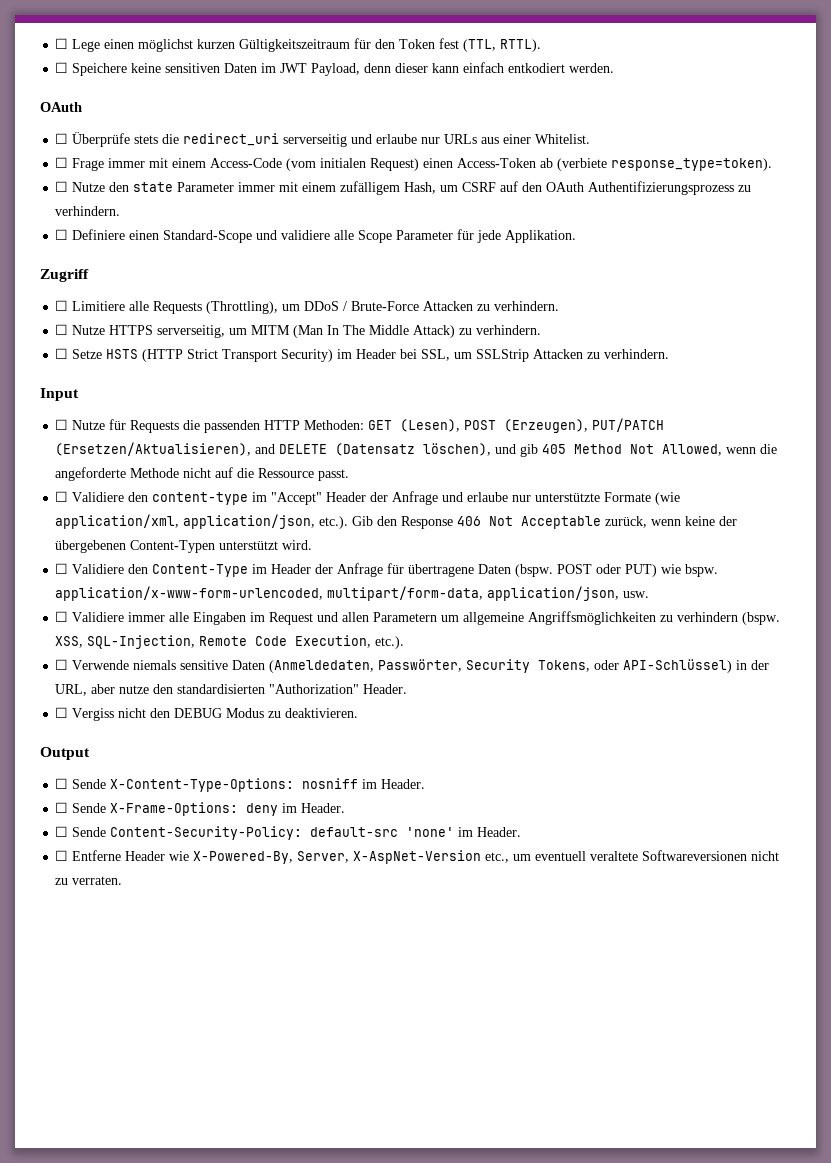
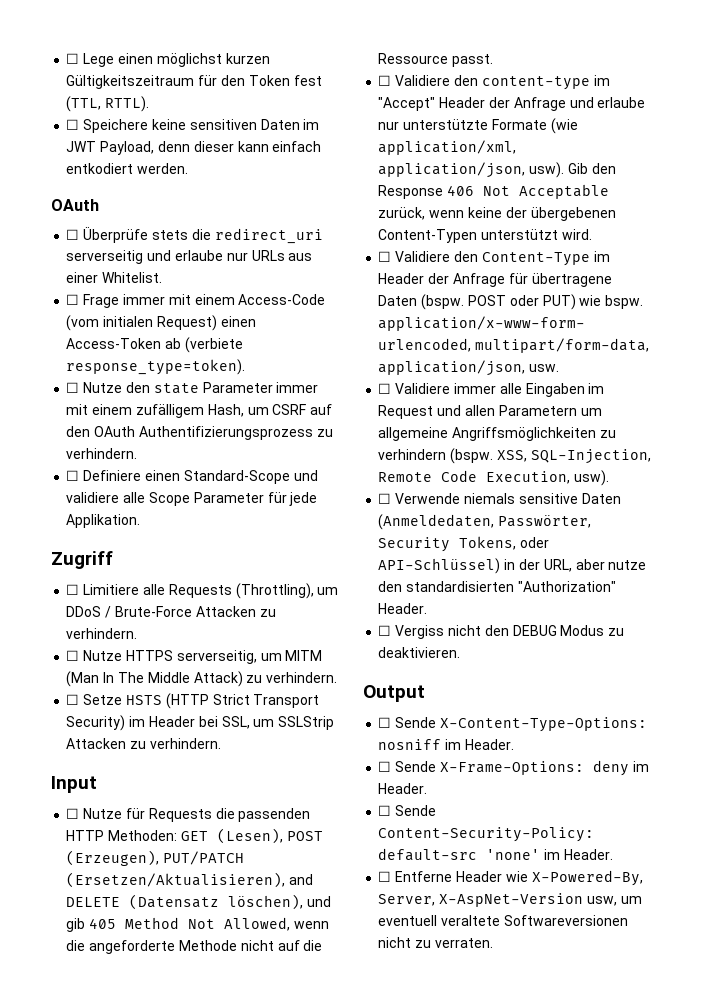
[319,516,349,529] etc.). -> [529,162,565,178] usw).
[375,636,405,649] etc.). -> [574,470,610,486] usw).
[485,852,510,863] etc., -> [586,896,617,906] usw,

